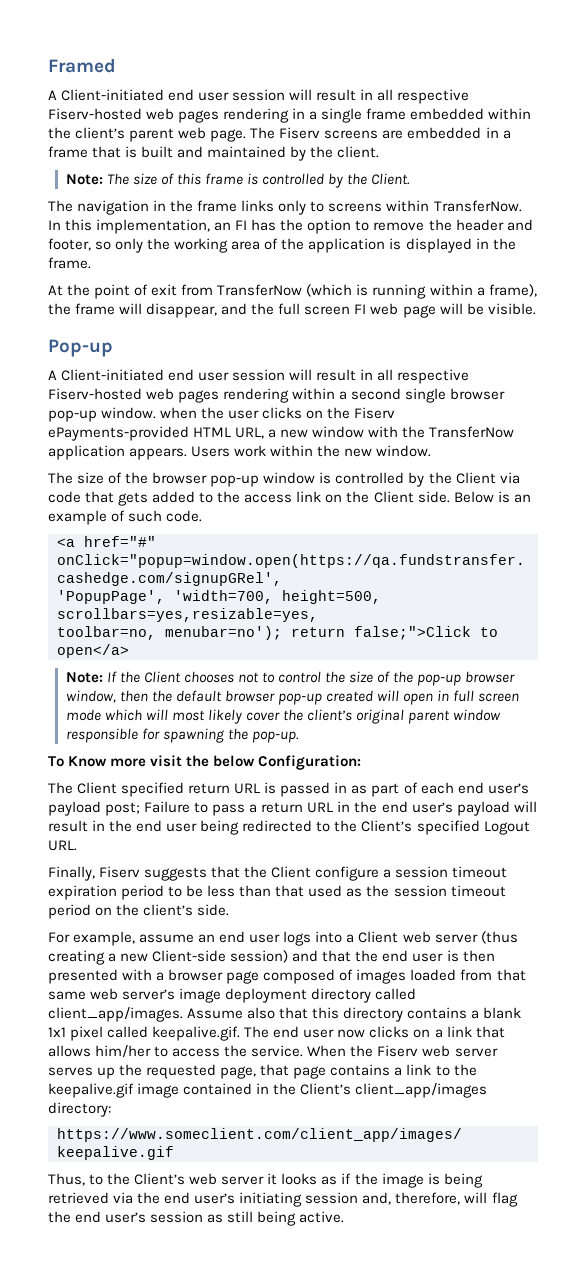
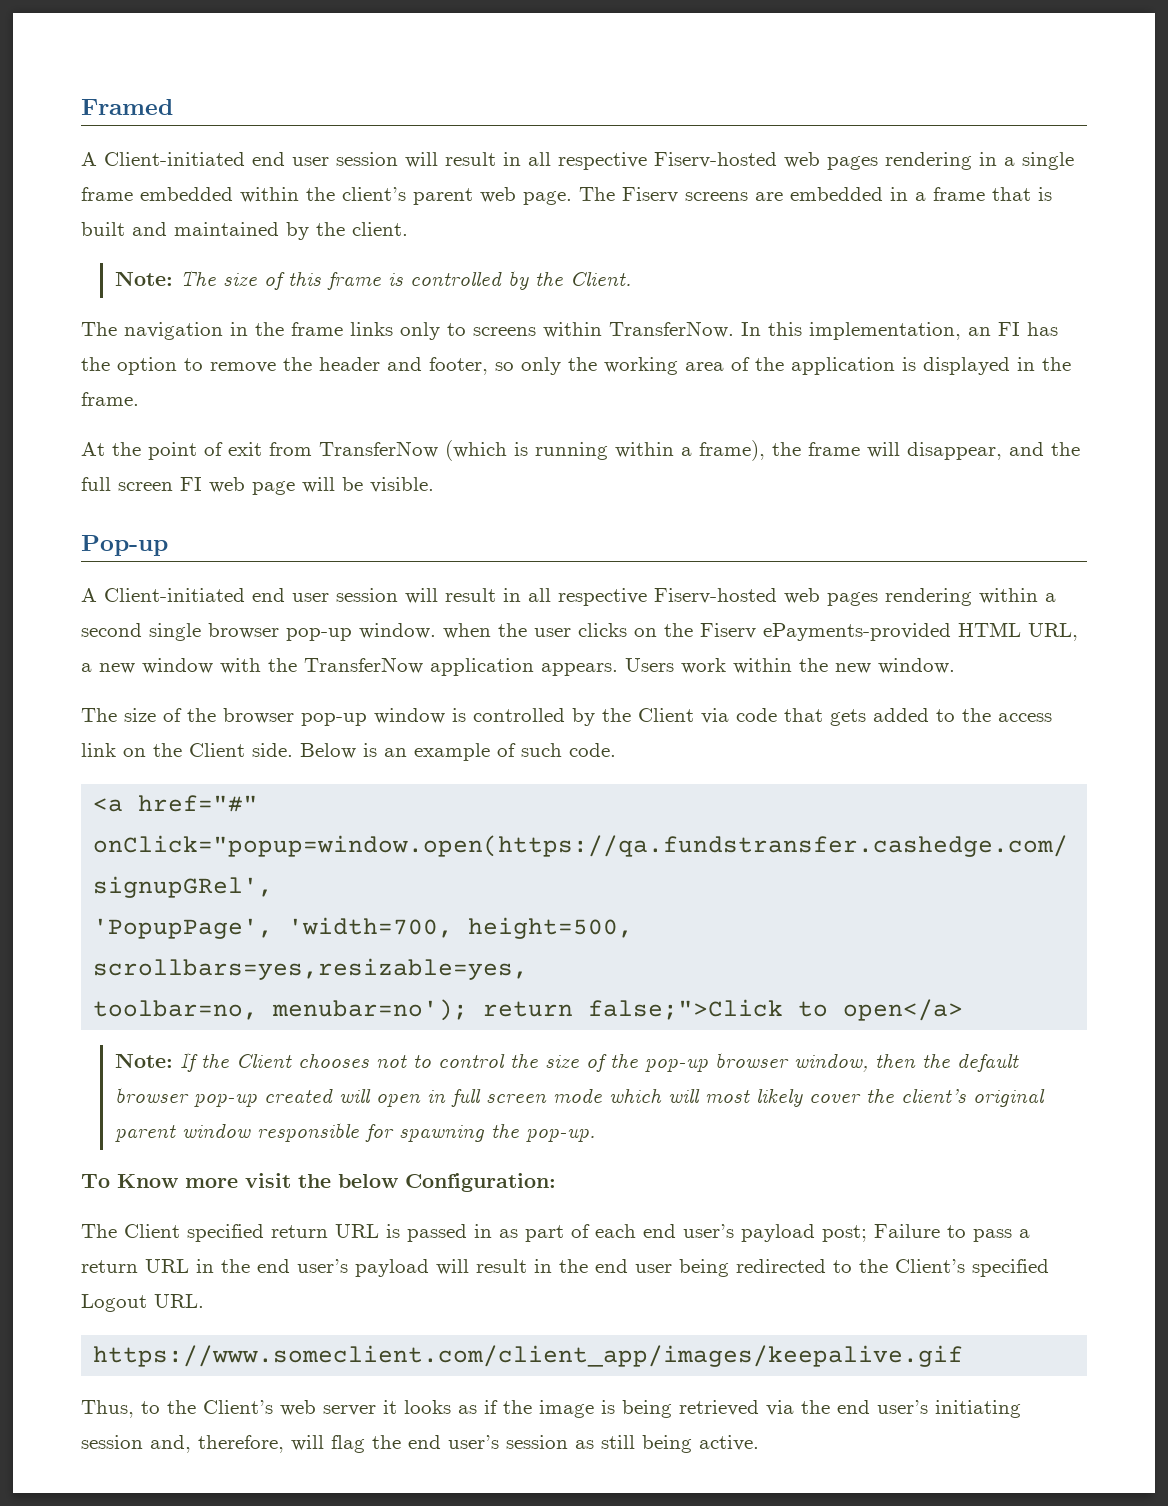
[48,866,508,881] [48,885,506,900] [48,904,230,919] [48,931,518,946] [48,950,495,965] [48,969,526,984] [48,988,417,1003] [48,1007,522,1022] [48,1026,505,1041] [48,1045,498,1058] [48,1064,477,1079] [48,1083,488,1098] [48,1102,111,1117] // Finally, Fiserv suggests that the Client configure a session timeout expiration period to be less than that used as the session timeout period on the client’s side. // For example, assume an end user logs into a Client web server (thus creating a new Client-side session) and that the end user is then presented with a browser page composed of images loaded from that same web server’s image deployment directory called client_app/images. Assume also that this directory contains a blank 1x1 pixel called keepalive.gif. The end user now clicks on a link that allows him/her to access the service. When the Fiserv web server serves up the requested page, that page contains a link to the keepalive.gif image contained in the Client’s client_app/images directory: -> (204, 1301) none

